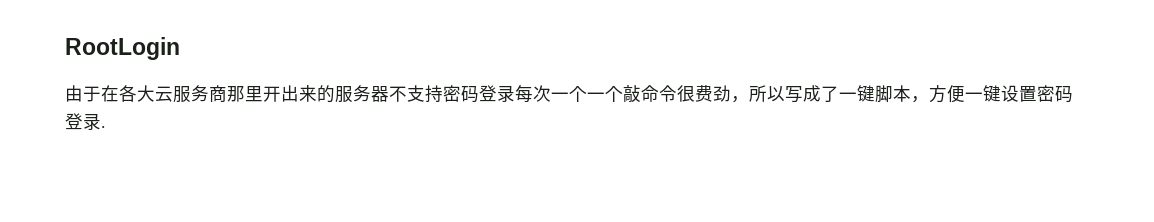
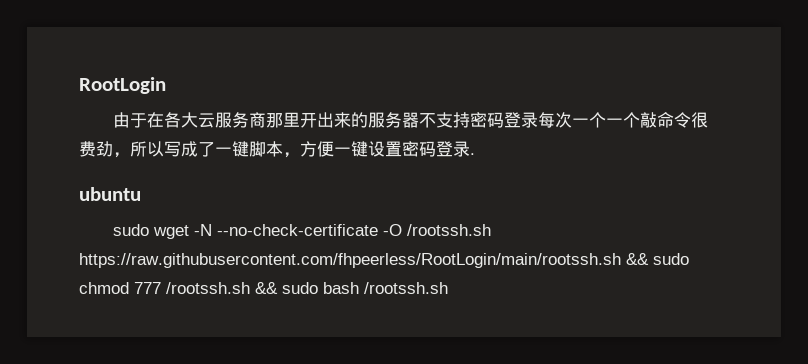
(105, 127) none -> [79,187,141,201] [113,224,492,239] [79,253,689,268] [79,282,448,294] // ubuntu // sudo wget -N --no-check-certificate -O /rootssh.sh https://raw.githubusercontent.com/fhpeerless/RootLogin/main/rootssh.sh && sudo chmod 777 /rootssh.sh && sudo bash /rootssh.sh

